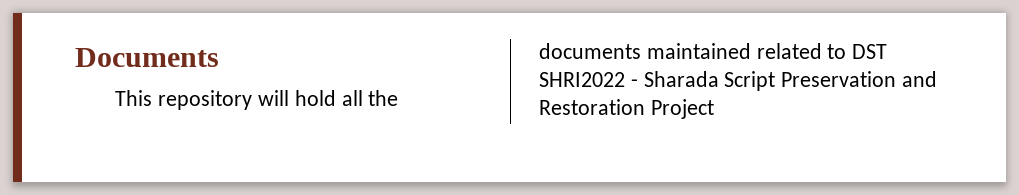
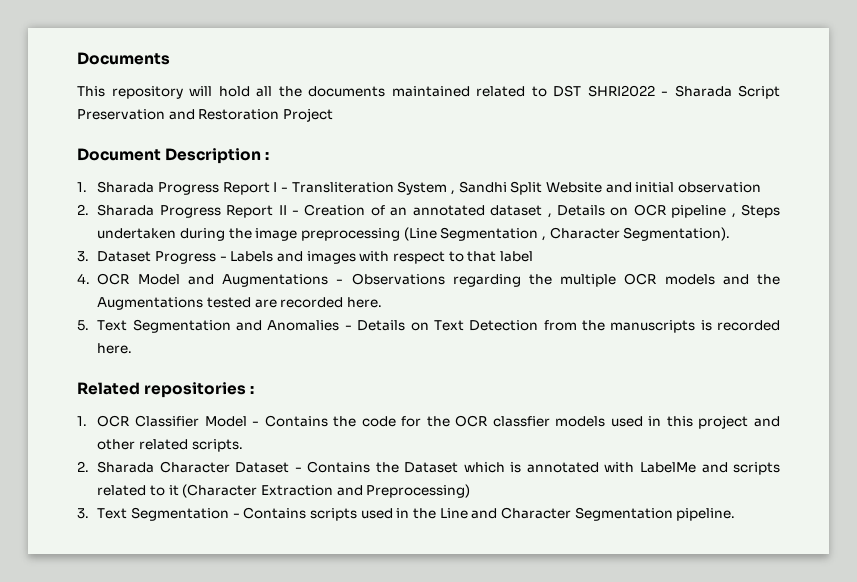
(714, 109) none -> [77,148,270,164] [77,181,761,195] [77,204,780,218] [97,227,731,241] [77,251,533,264] [77,273,780,287] [97,297,383,310] [77,319,780,333] [97,343,133,354] [77,382,255,398] [77,415,780,429] [97,439,243,452] [77,461,781,475] [97,484,471,498] [77,507,736,521] // Document Description : // 1. Sharada Progress Report I - Transliteration System , Sandhi Split Website and initial observation // 2. Sharada Progress Report II - Creation of an annotated dataset , Details on OCR pipeline , Steps undertaken during the image preprocessing (Line Segmentation , Character Segmentation). // 3. Dataset Progress - Labels and images with respect to that label // 4. OCR Model and Augmentations - Observations regarding the multiple OCR models and the Augmentations tested are recorded here. // 5. Text Segmentation and Anomalies - Details on Text Detection from the manuscripts is recorded here. // Related repositories : // 1. OCR Classifier Model - Contains the code for the OCR classfier models used in this project and other related scripts. // 2. Sharada Character Dataset - Contains the Dataset which is annotated with LabelMe and scripts related to it (Character Extraction and Preprocessing) // 3. Text Segmentation - Contains scripts used in the Line and Character Segmentation pipeline.

